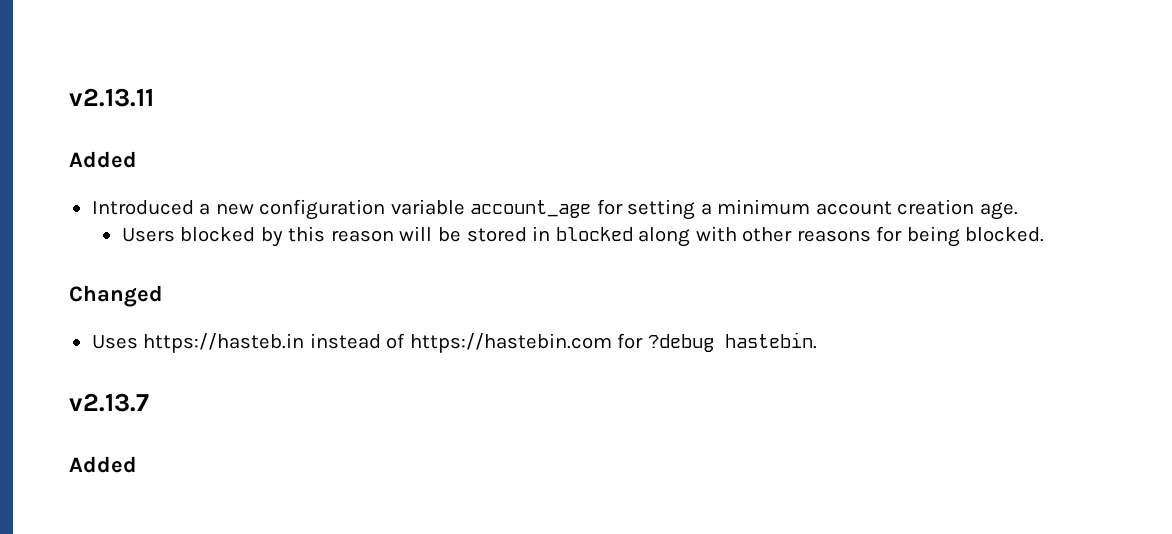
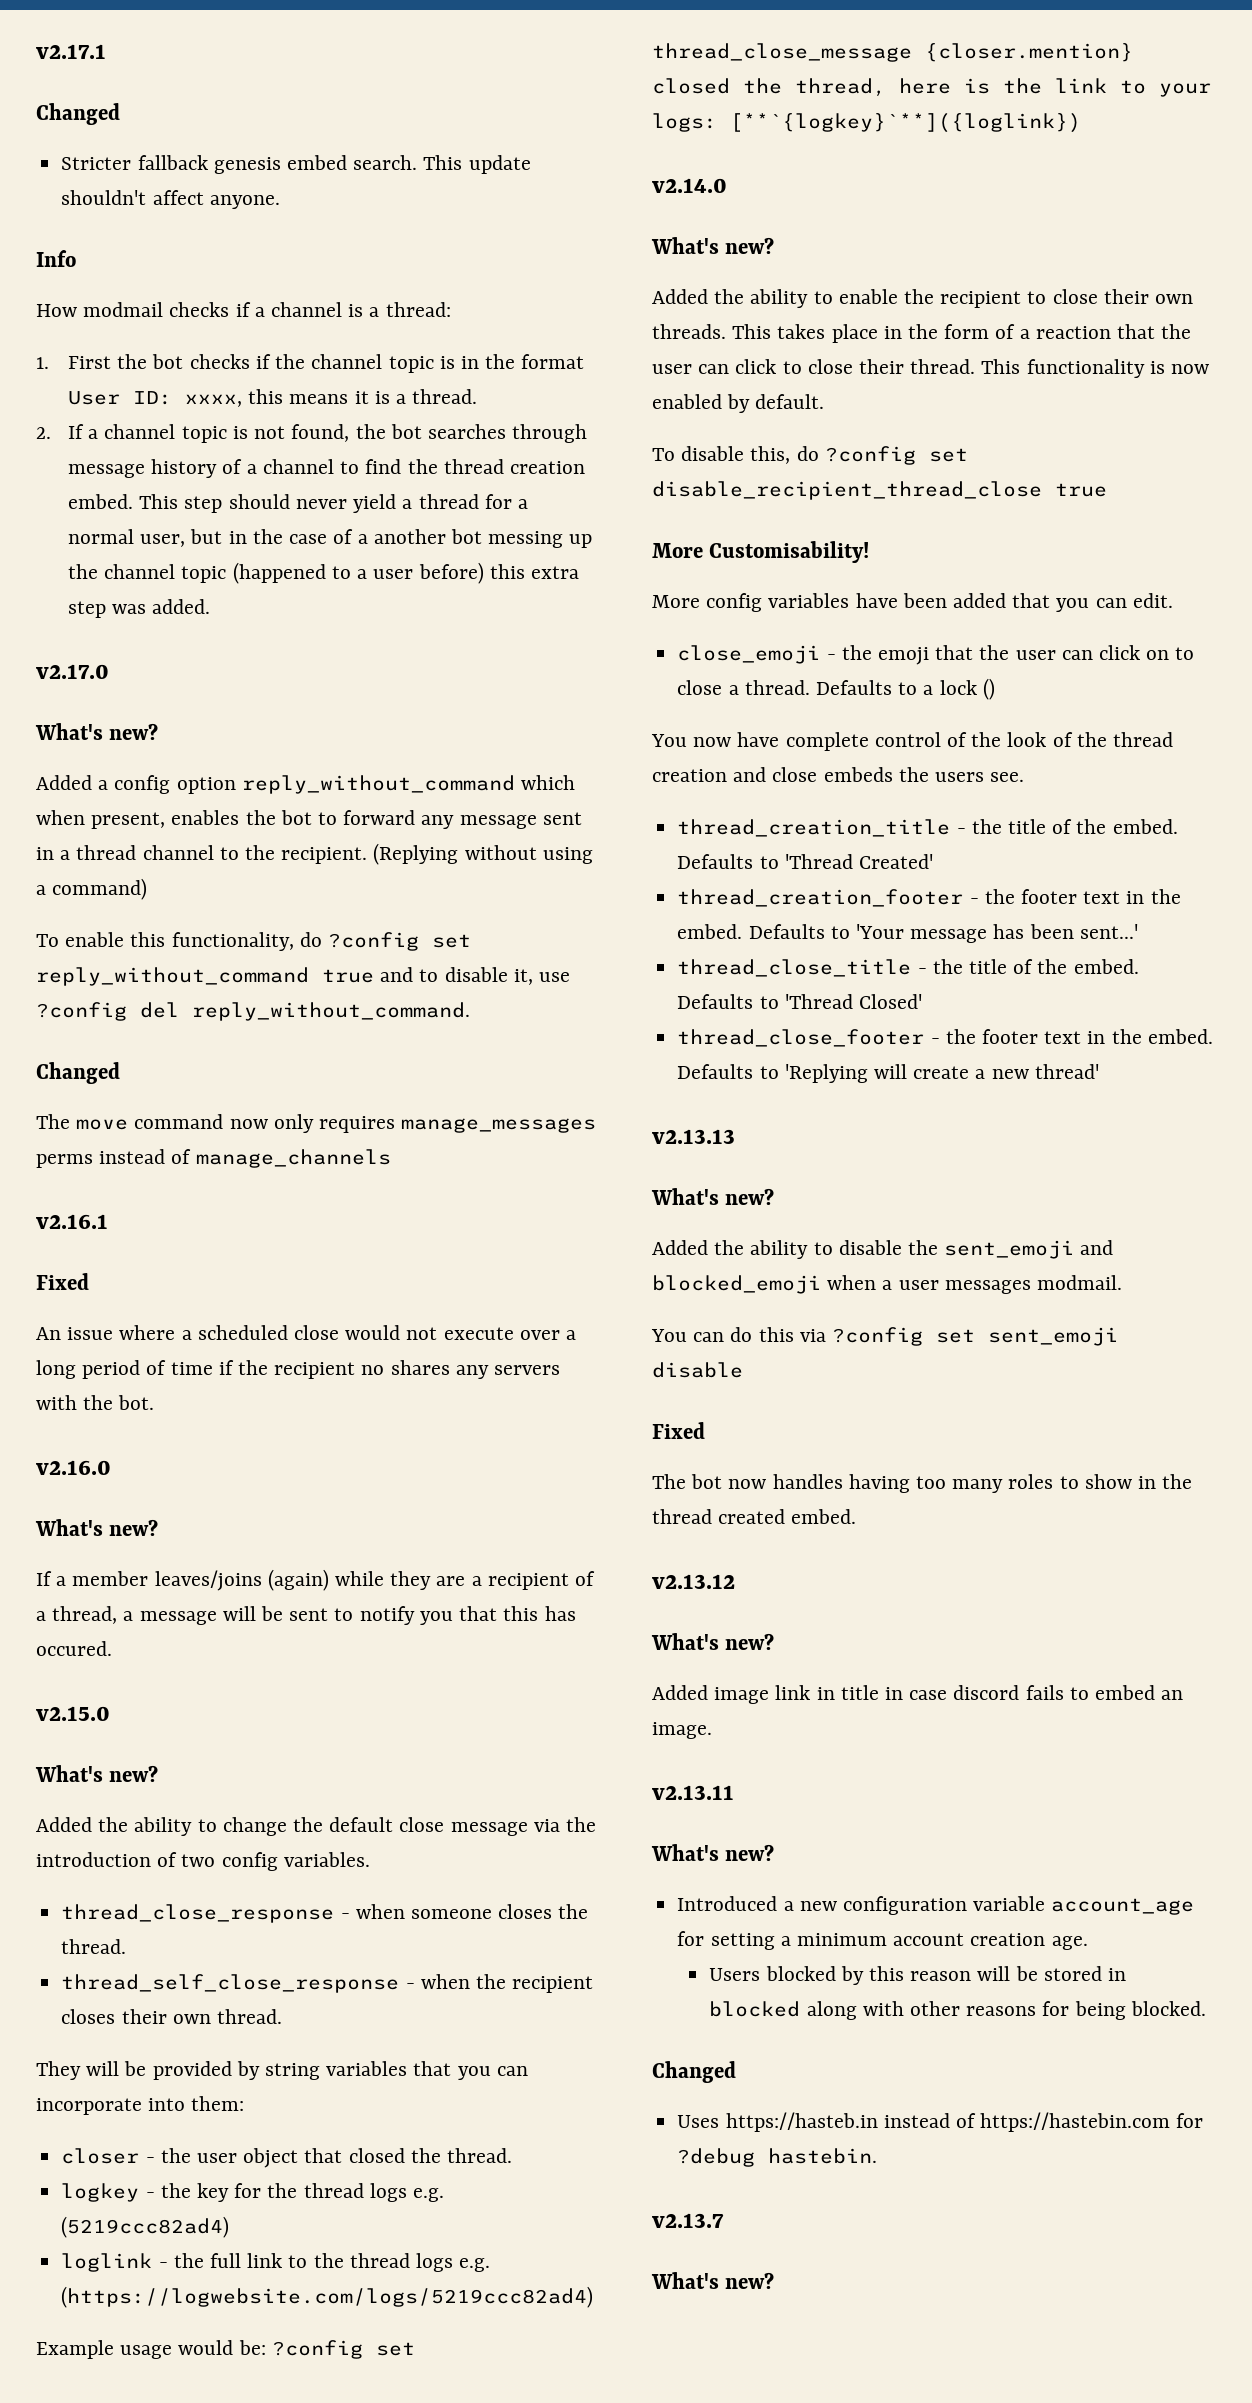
(69, 97) none -> [36,44,106,59] [36,103,120,125] [61,155,531,174] [61,190,280,209] [36,250,76,267] [36,302,451,317] [36,354,585,373] [68,389,478,407] [36,424,588,443] [68,459,585,478] [68,494,528,513] [68,529,593,548] [68,562,579,584] [68,599,211,618] [36,664,109,679] [35,723,159,740] [36,775,576,794] [36,810,582,829] [36,843,593,865] [36,878,148,900] [36,932,472,951] [36,967,571,986] [36,1002,470,1021] [36,1062,120,1084] [36,1114,597,1133] [36,1149,391,1168] [36,1214,108,1229] [36,1273,89,1290] [36,1325,577,1340] [36,1360,561,1379] [36,1395,155,1410] [36,1460,111,1475] [35,1519,159,1536] [36,1569,596,1591] [36,1606,576,1625] [36,1641,112,1656] [36,1706,110,1721] [35,1765,159,1782] [36,1817,597,1836] [36,1852,370,1871] [61,1904,589,1923] [61,1939,127,1954] [61,1974,594,1993] [61,2009,282,2024] [36,2061,528,2080] [36,2096,245,2115] [61,2148,512,2168] [61,2183,444,2202] [61,2216,230,2238] [61,2253,491,2272] [61,2286,594,2308] [36,2340,415,2359] [652,43,1133,62] [652,78,1211,97] [652,113,1081,133] [652,178,727,193] [651,237,775,254] [652,289,1194,308] [652,324,1192,343] [652,359,1210,378] [652,394,825,413] [652,446,968,465] [652,481,1107,500] [652,541,870,563] [652,593,1173,612] [677,645,1195,665] [677,678,995,700] [651,732,1174,751] [652,767,1025,782] [677,819,1178,837] [677,854,933,869] [677,889,1181,907] [677,924,1138,943] [677,959,1139,977] [677,994,922,1009] [677,1029,1213,1047] [677,1064,1099,1083] [652,1129,735,1144] [651,1188,775,1205] [652,1240,1114,1259] [652,1275,1123,1294] [651,1327,1119,1346] [652,1362,743,1378] [652,1422,705,1439] [652,1474,1193,1493] [652,1509,857,1524] [652,1574,735,1589] [651,1633,775,1650] [652,1685,1184,1704] [652,1722,712,1739] v2.17.1 // Changed // Stricter fallback genesis embed search. This update shouldn't affect anyone. // Info // How modmail checks if a channel is a thread: // 1. First the bot checks if the channel topic is in the format User ID: xxxx, this means it is a thread. // 2. If a channel topic is not found, the bot searches through message history of a channel to find the thread creation embed. This step should never yield a thread for a normal user, but in the case of a another bot messing up the channel topic (happened to a user before) this extra step was added. // v2.17.0 // What's new? // Added a config option reply_without_command which when present, enables the bot to forward any message sent in a thread channel to the recipient. (Replying without using a command) // To enable this functionality, do ?config set reply_without_command true and to disable it, use ?config del reply_without_command. // Changed // The move command now only requires manage_messages perms instead of manage_channels // v2.16.1 // Fixed // An issue where a scheduled close would not execute over a long period of time if the recipient no shares any servers with the bot. // v2.16.0 // What's new? // If a member leaves/joins (again) while they are a recipient of a thread, a message will be sent to notify you that this has occured. // v2.15.0 // What's new? // Added the ability to change the default close message via the introduction of two config variables. // thread_close_response - when someone closes the thread. // thread_self_close_response - when the recipient closes their own thread. // They will be provided by string variables that you can incorporate into them: // closer - the user object that closed the thread. // logkey - the key for the thread logs e.g. (5219ccc82ad4) // loglink - the full link to the thread logs e.g. (https://logwebsite.com/logs/5219ccc82ad4) // Example usage would be: ?config set thread_close_message {closer.mention} closed the thread, here is the link to your logs: [**`{logkey}`**]({loglink}) // v2.14.0 // What's new? // Added the ability to enable the recipient to close their own threads. This takes place in the form of a reaction that the user can click to close their thread. This functionality is now enabled by default. // To disable this, do ?config set disable_recipient_thread_close true // More Customisability! // More config variables have been added that you can edit. // close_emoji - the emoji that the user can click on to close a thread. Defaults to a lock () // You now have complete control of the look of the thread creation and close embeds the users see. // thread_creation_title - the title of the embed. Defaults to 'Thread Created' // thread_creation_footer - the footer text in the embed. Defaults to 'Your message has been sent...' // thread_close_title - the title of the embed. Defaults to 'Thread Closed' // thread_close_footer - the footer text in the embed. Defaults to 'Replying will create a new thread' // v2.13.13 // What's new? // Added the ability to disable the sent_emoji and blocked_emoji when a user messages modmail. // You can do this via ?config set sent_emoji disable // Fixed // The bot now handles having too many roles to show in the thread created embed. // v2.13.12 // What's new? // Added image link in title in case discord fails to embed an image. //
[69,151,137,168] Added -> [651,1844,775,1861] What's new?
[69,456,137,473] Added -> [651,2272,775,2289] What's new?

